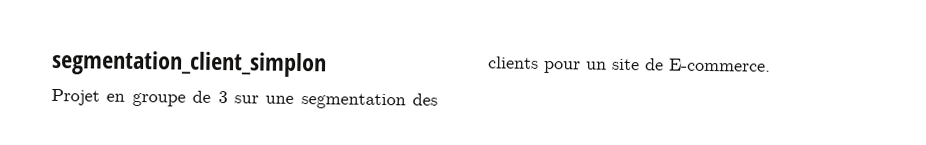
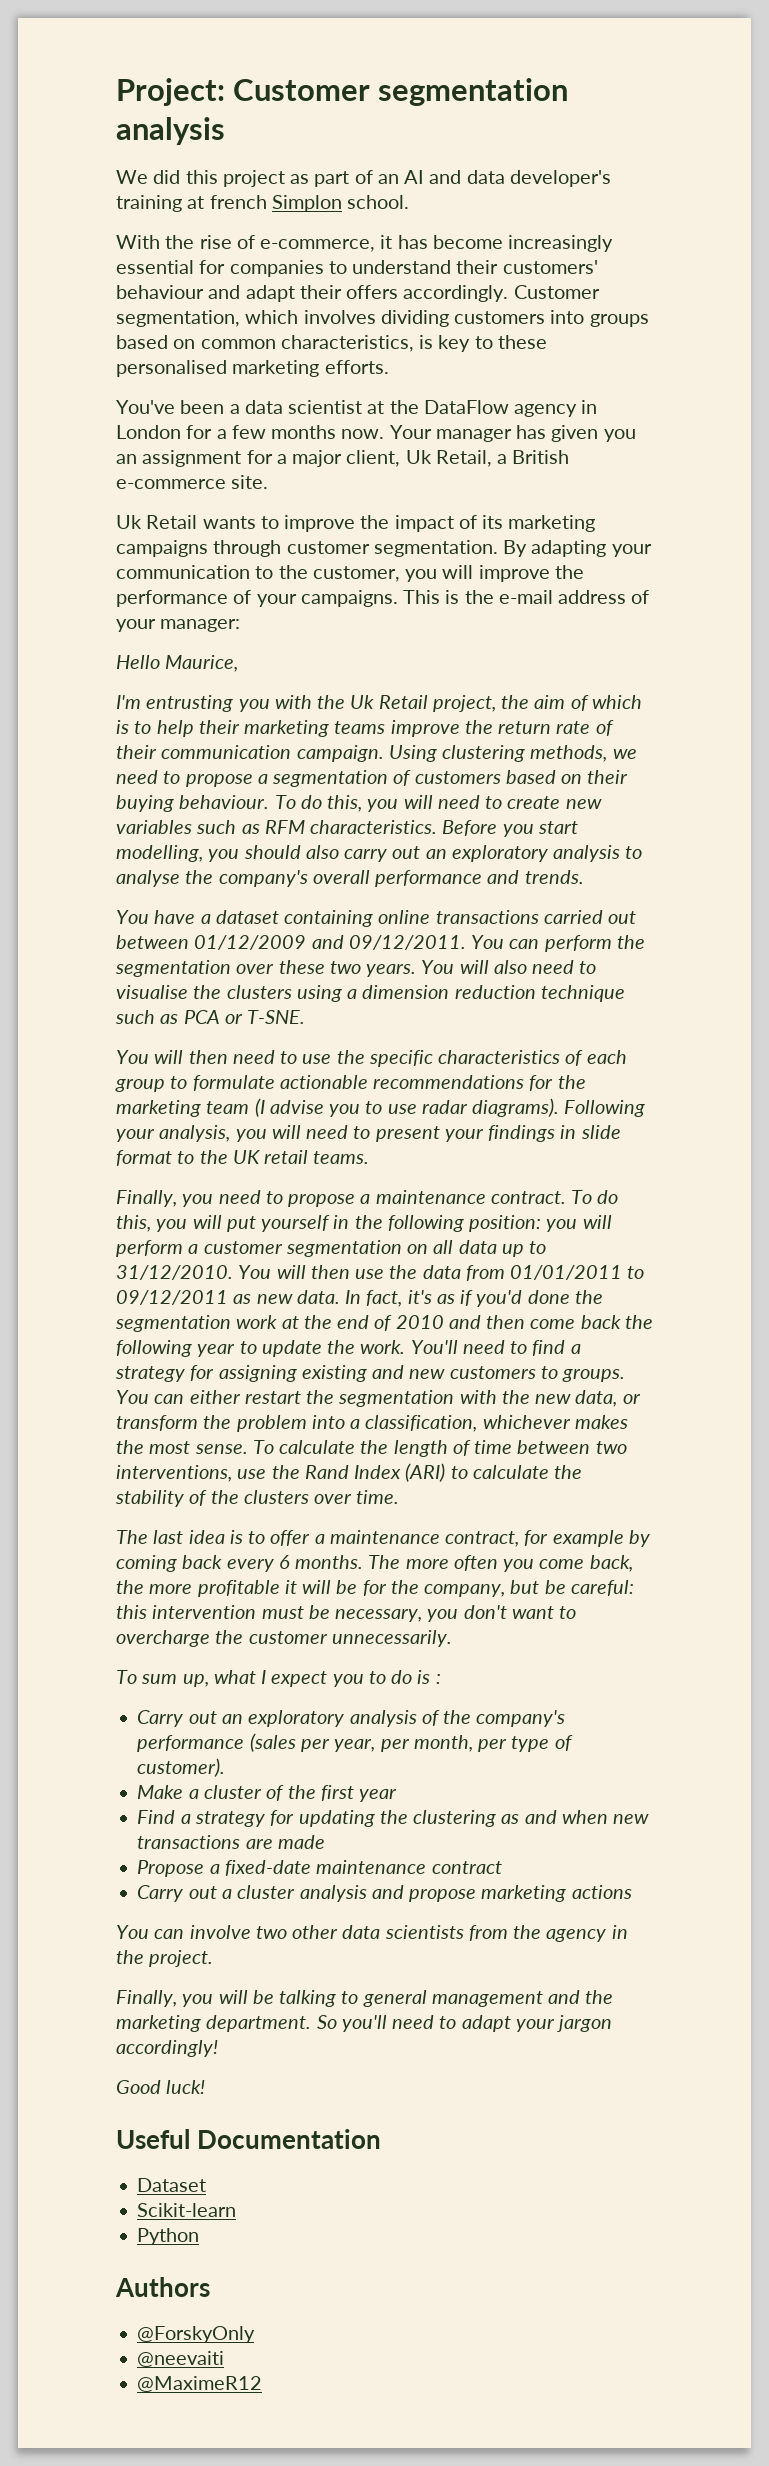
[51,49,327,78] [51,88,438,110] [488,56,771,74] segmentation_client_simplon // Projet en groupe de 3 sur une segmentation des clients pour un site de E-commerce. -> [116,78,569,106] [116,117,225,145] [116,170,611,187] [116,195,410,212] [116,235,614,252] [116,260,598,277] [116,285,600,302] [116,310,649,327] [116,335,547,352] [116,360,389,377] [116,400,598,417] [116,425,636,442] [116,450,570,467] [116,475,269,489] [116,515,596,532] [116,540,652,557] [116,565,584,582] [116,590,650,607] [116,619,241,632] [116,655,239,672] [116,695,642,712] [116,720,614,737] [116,745,637,762] [116,770,629,787] [116,795,602,812] [116,820,578,837] [116,845,643,862] [116,870,584,887] [116,910,637,927] [116,935,645,952] [115,960,597,977] [116,985,625,1002] [115,1010,306,1024] [116,1050,627,1067] [115,1075,586,1092] [116,1098,646,1117] [116,1125,621,1142] [116,1150,370,1166] [116,1190,619,1207] [116,1215,612,1232] [116,1240,547,1257] [116,1265,645,1281] [116,1290,603,1307] [115,1315,653,1332] [116,1340,581,1357] [115,1365,626,1382] [116,1390,641,1407] [116,1415,628,1432] [116,1440,627,1457] [116,1463,583,1482] [115,1490,400,1507] [116,1530,650,1547] [116,1555,633,1572] [116,1580,634,1597] [116,1605,577,1622] [116,1630,452,1647] [116,1670,441,1687] [137,1710,566,1727] [137,1733,573,1752] [137,1758,226,1777] [137,1785,398,1802] [137,1810,650,1827] [137,1835,325,1849] [137,1860,502,1877] [137,1885,632,1902] [116,1925,628,1942] [116,1950,214,1967] [116,1990,614,2007] [116,2015,613,2032] [116,2040,218,2057] [116,2080,206,2094] [116,2129,382,2149] [137,2178,207,2192] [137,2203,237,2217] [137,2228,200,2245] [115,2277,210,2297] [137,2326,256,2343] [137,2351,225,2367] [137,2376,263,2392] Project: Customer segmentation analysis // We did this project as part of an AI and data developer's training at french Simplon school. // With the rise of e-commerce, it has become increasingly essential for companies to understand their customers' behaviour and adapt their offers accordingly. Customer segmentation, which involves dividing customers into groups based on common characteristics, is key to these personalised marketing efforts. // You've been a data scientist at the DataFlow agency in London for a few months now. Your manager has given you an assignment for a major client, Uk Retail, a British e-commerce site. // Uk Retail wants to improve the impact of its marketing campaigns through customer segmentation. By adapting your communication to the customer, you will improve the performance of your campaigns. This is the e-mail address of your manager: // Hello Maurice, // I'm entrusting you with the Uk Retail project, the aim of which is to help their marketing teams improve the return rate of their communication campaign. Using clustering methods, we need to propose a segmentation of customers based on their buying behaviour. To do this, you will need to create new variables such as RFM characteristics. Before you start modelling, you should also carry out an exploratory analysis to analyse the company's overall performance and trends. // You have a dataset containing online transactions carried out between 01/12/2009 and 09/12/2011. You can perform the segmentation over these two years. You will also need to visualise the clusters using a dimension reduction technique such as PCA or T-SNE. // You will then need to use the specific characteristics of each group to formulate actionable recommendations for the marketing team (I advise you to use radar diagrams). Following your analysis, you will need to present your findings in slide format to the UK retail teams. // Finally, you need to propose a maintenance contract. To do this, you will put yourself in the following position: you will perform a customer segmentation on all data up to 31/12/2010. You will then use the data from 01/01/2011 to 09/12/2011 as new data. In fact, it's as if you'd done the segmentation work at the end of 2010 and then come back the following year to update the work. You'll need to find a strategy for assigning existing and new customers to groups. You can either restart the segmentation with the new data, or transform the problem into a classification, whichever makes the most sense. To calculate the length of time between two interventions, use the Rand Index (ARI) to calculate the stability of the clusters over time. // The last idea is to offer a maintenance contract, for example by coming back every 6 months. The more often you come back, the more profitable it will be for the company, but be careful: this intervention must be necessary, you don't want to overcharge the customer unnecessarily. // To sum up, what I expect you to do is : // Carry out an exploratory analysis of the company's performance (sales per year, per month, per type of customer). // Make a cluster of the first year // Find a strategy for updating the clustering as and when new transactions are made // Propose a fixed-date maintenance contract // Carry out a cluster analysis and propose marketing actions // You can involve two other data scientists from the agency in the project. // Finally, you will be talking to general management and the marketing department. So you'll need to adapt your jargon accordingly! // Good luck! // Useful Documentation // Dataset // Scikit-learn // Python // Authors // @ForskyOnly // @neevaiti // @MaximeR12

